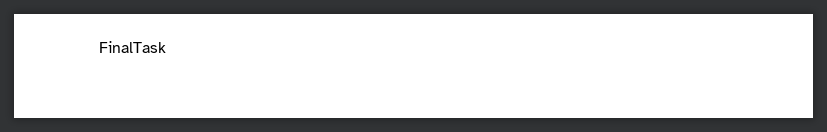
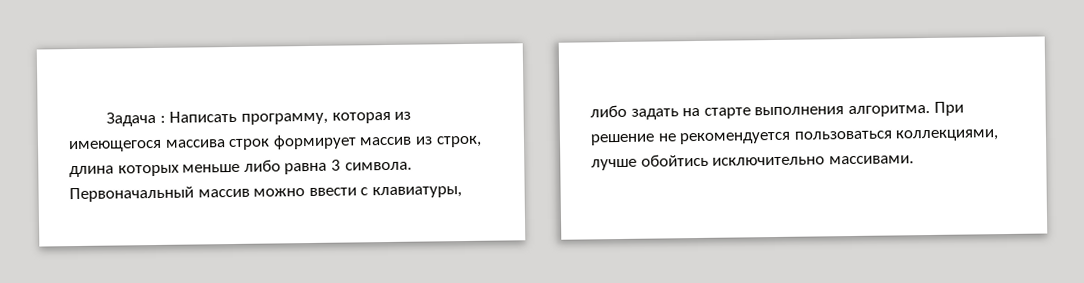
[99,41,166,53] FinalTask -> [106,110,412,127] [68,134,482,153] [69,159,412,178] [69,186,462,203] [590,101,964,120] [590,129,1000,146] [591,153,914,171] Задача : Написать программу, которая из имеющегося массива строк формирует массив из строк, длина которых меньше либо равна 3 символа. Первоначальный массив можно ввести с клавиатуры, либо задать на старте выполнения алгоритма. При решение не рекомендуется пользоваться коллекциями, лучше обойтись исключительно массивами.

